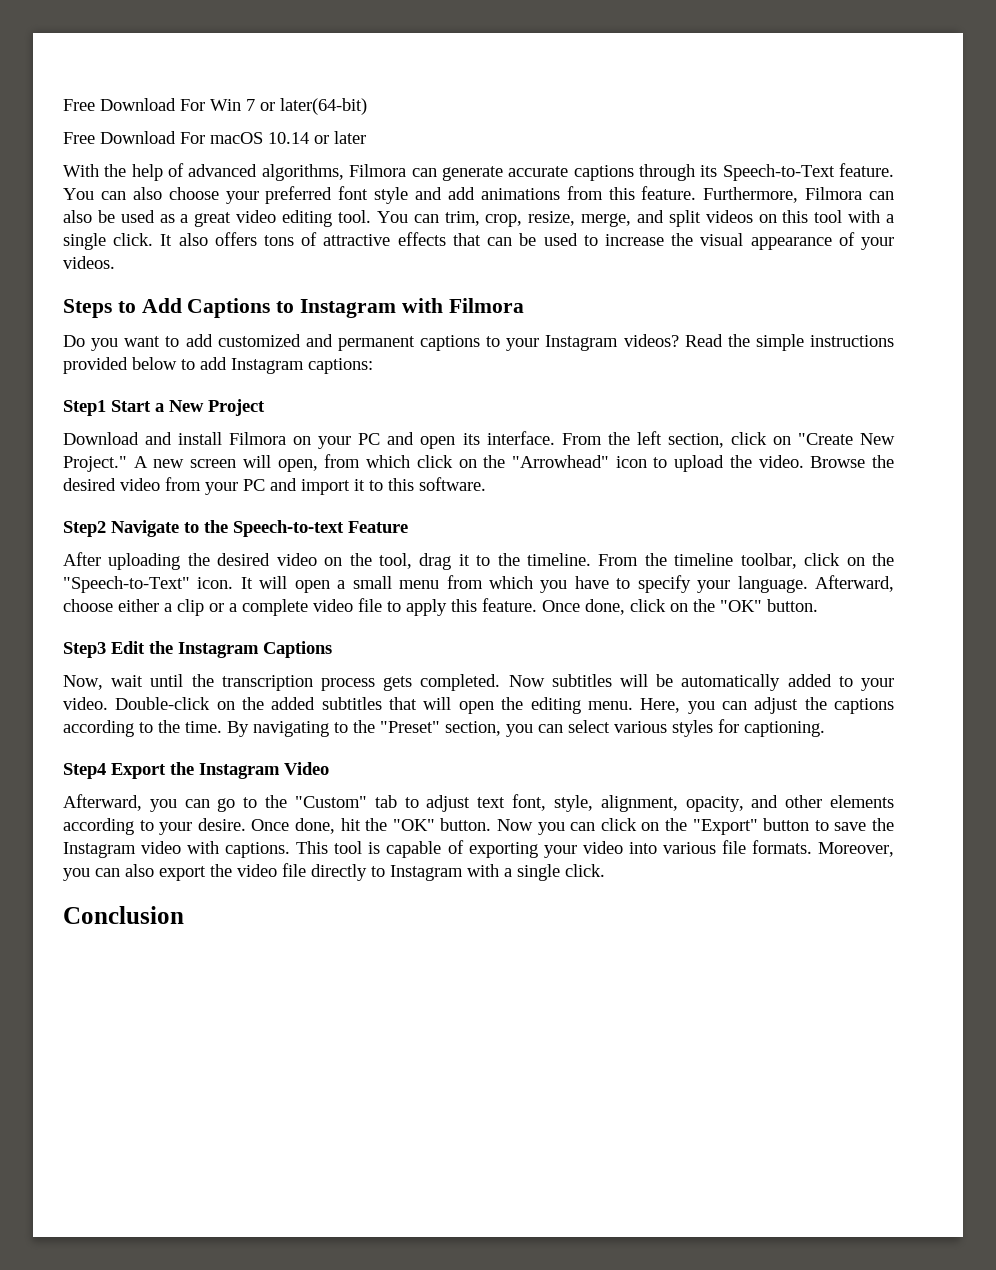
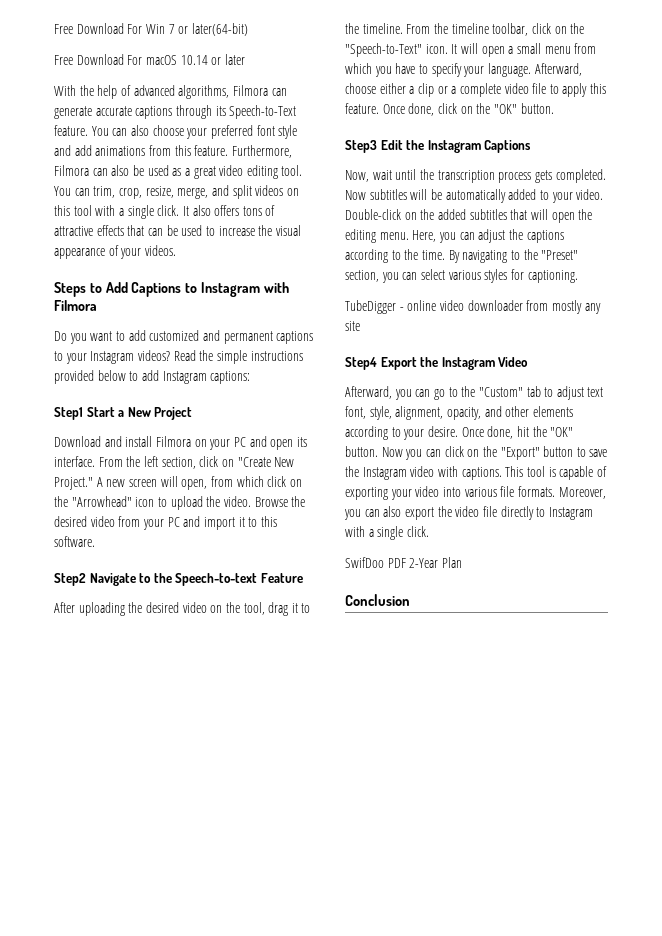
(825, 729) none -> [345,300,601,314] [345,321,360,331] // TubeDigger - online video downloader from mostly any site
(605, 870) none -> [345,557,462,568] // SwifDoo PDF 2-Year Plan

